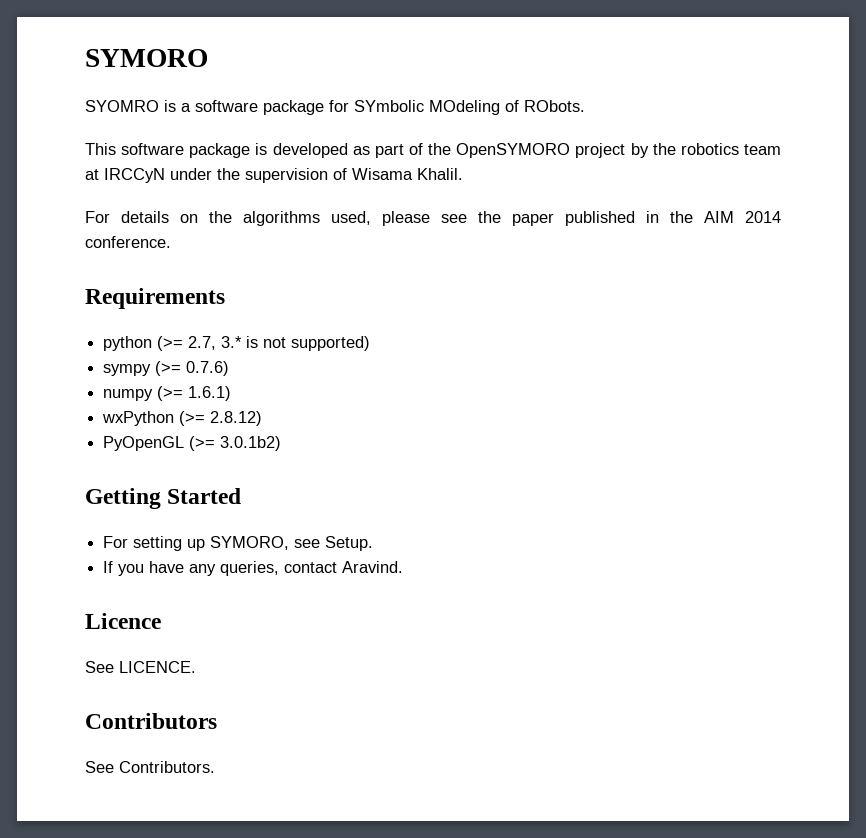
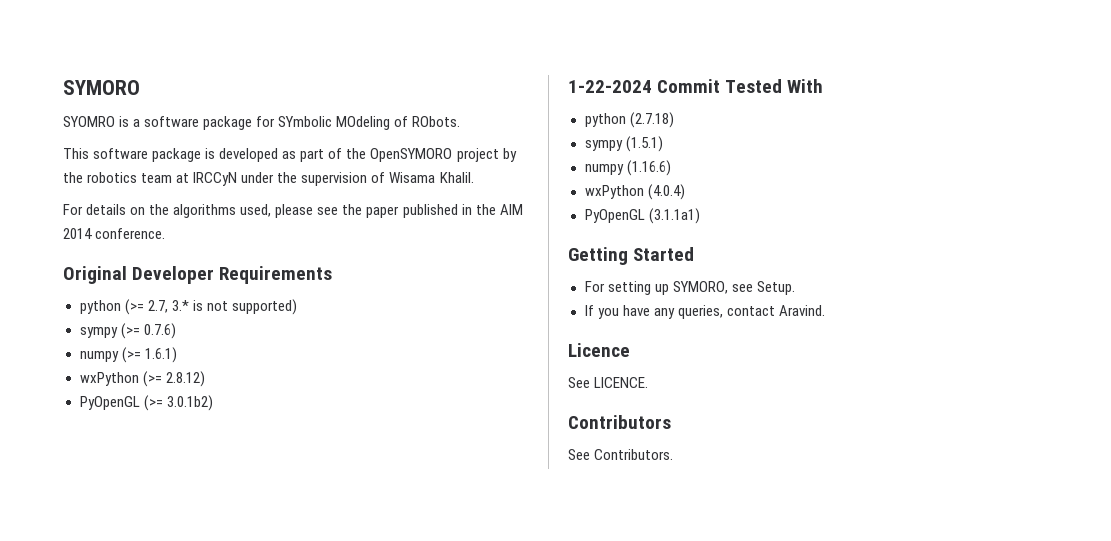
(171, 242) none -> [63,266,215,284] Original Developer
(282, 443) none -> [568,79,824,93] [584,112,674,128] [584,136,663,152] [584,160,671,176] [584,184,685,200] [584,208,700,224] // 1-22-2024 Commit Tested With // python (2.7.18) // sympy (1.5.1) // numpy (1.16.6) // wxPython (4.0.4) // PyOpenGL (3.1.1a1)

